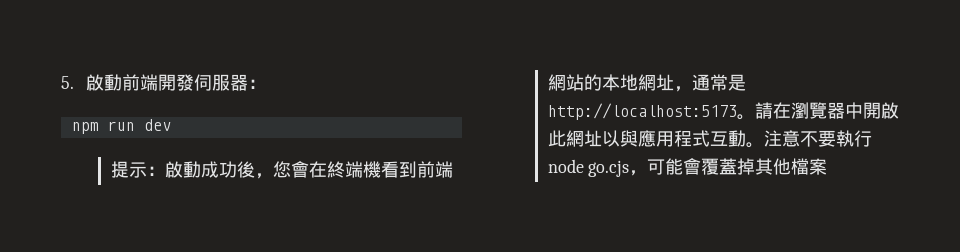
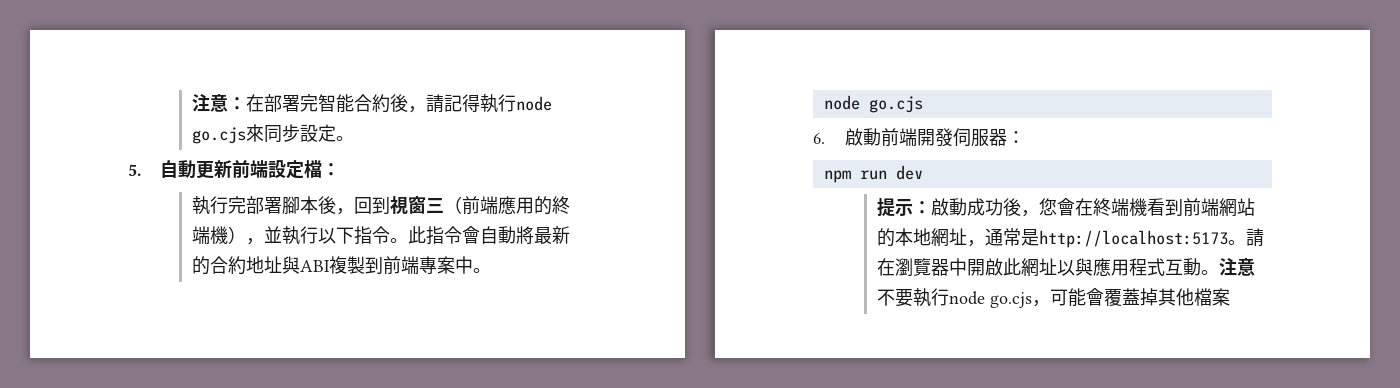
[61,76,74,89] 5. -> [191,94,552,113] [191,124,354,144] [128,160,340,179] [191,196,570,215] [191,226,570,245] [191,256,491,275] [823,95,923,113] [813,133,825,144] 注意：在部署完智能合約後，請記得執行node go.cjs來同步設定。 // 5.自動更新前端設定檔： // 執行完部署腳本後，回到視窗三（前端應用的終端機），並執行以下指令。此指令會自動將最新的合約地址與ABI複製到前端專案中。 // node go.cjs // 6.

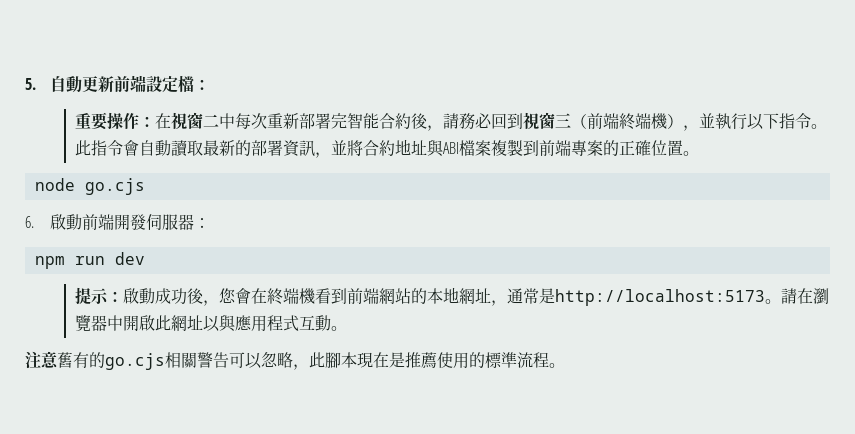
[191,94,552,113] [191,124,354,144] 注意：在部署完智能合約後，請記得執行node go.cjs來同步設定。 // -> (25, 84) none
[191,196,354,215] 執行完部署腳本後， -> [75,112,493,131] 重要操作：在視窗二中每次重新部署完智能合約後，請務必
[497,196,552,215] 應用的 -> (620, 121) none
[515,226,570,244] [191,256,210,275] 將最新的 -> [171,140,364,158] 讀取最新的部署資訊，並將
(330, 266) none -> [459,140,492,156] 檔案
[454,256,473,274] 中 -> [603,140,684,156] 的正確位置
[1218,258,1255,276] [876,288,1230,308] 注意不要執行node go.cjs，可能會覆蓋掉其他檔案 -> [25,351,565,370] // 注意舊有的go.cjs相關警告可以忽略，此腳本現在是推薦使用的標準流程。

